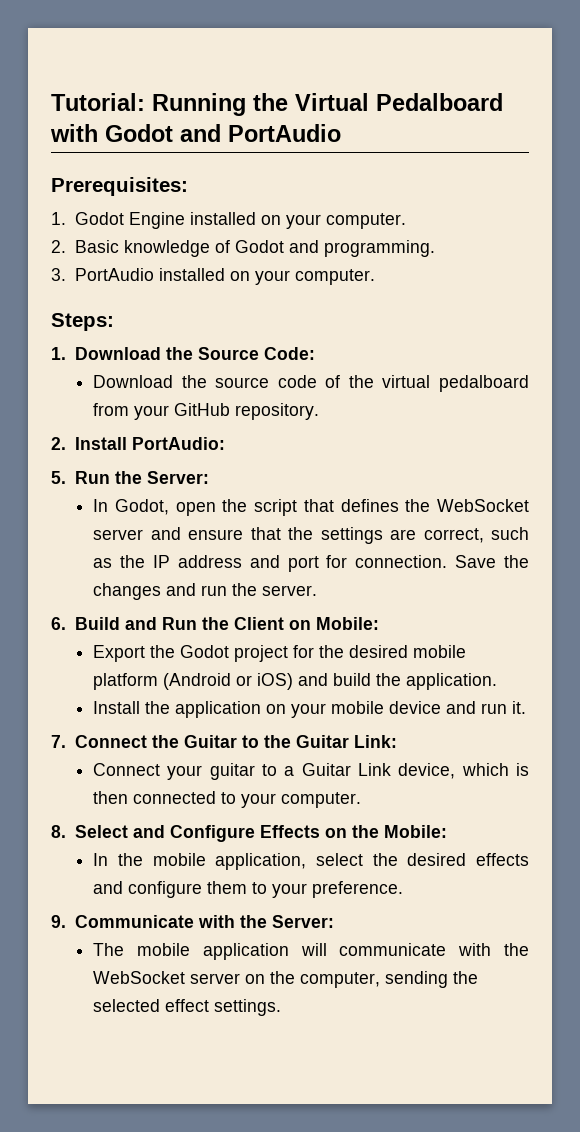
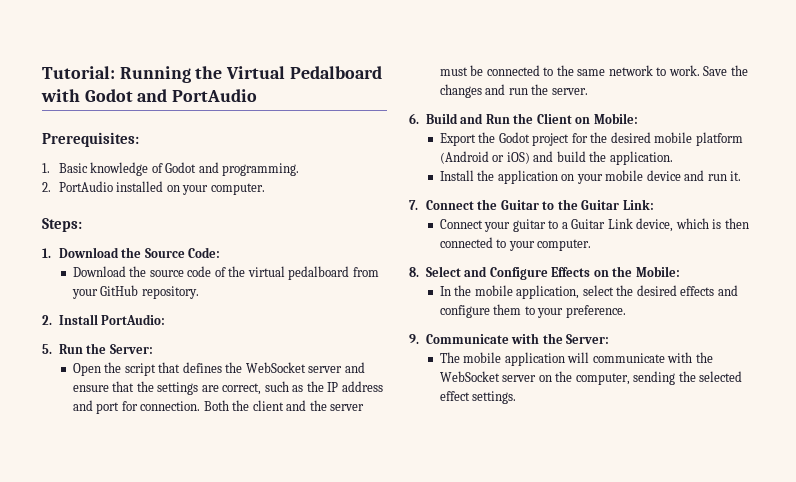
[74,212,406,229] [51,240,66,253] Godot Engine installed on your computer. // 2. -> (50, 168) none
[51,268,66,281] 3. -> [42,182,51,192] 2.
[93,499,216,516] In Godot, open -> [72,363,101,376] Open
(448, 561) none -> [203,400,365,411] [439,65,700,76] Both the client and the server must be connected to the same network to work.

